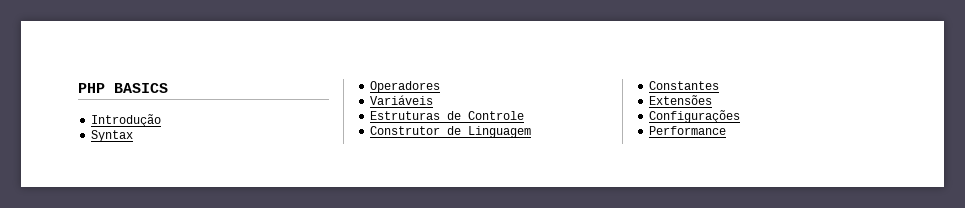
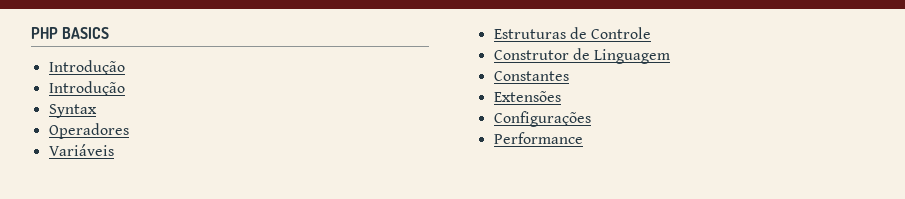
(162, 120) none -> [48,81,125,96] // Introdução

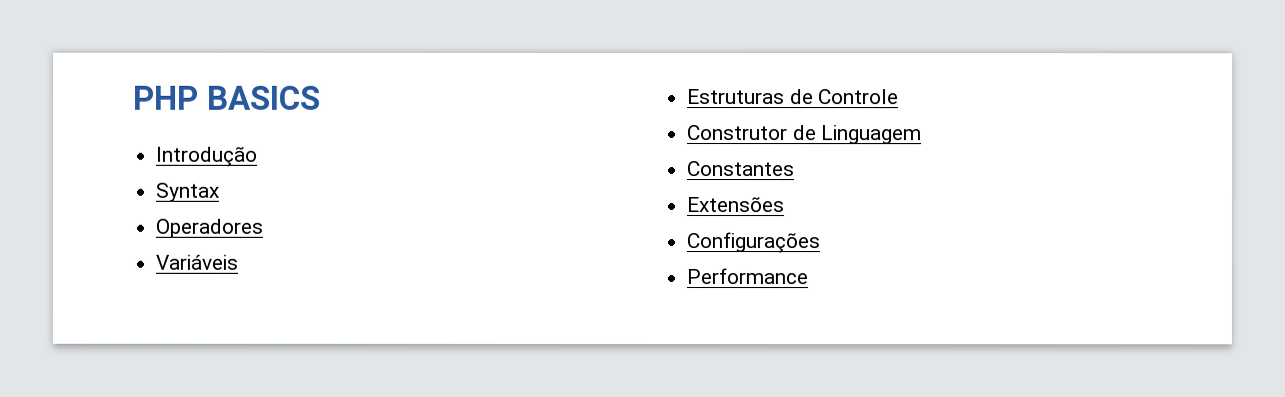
[48,81,125,96] // Introdução -> (259, 156) none

